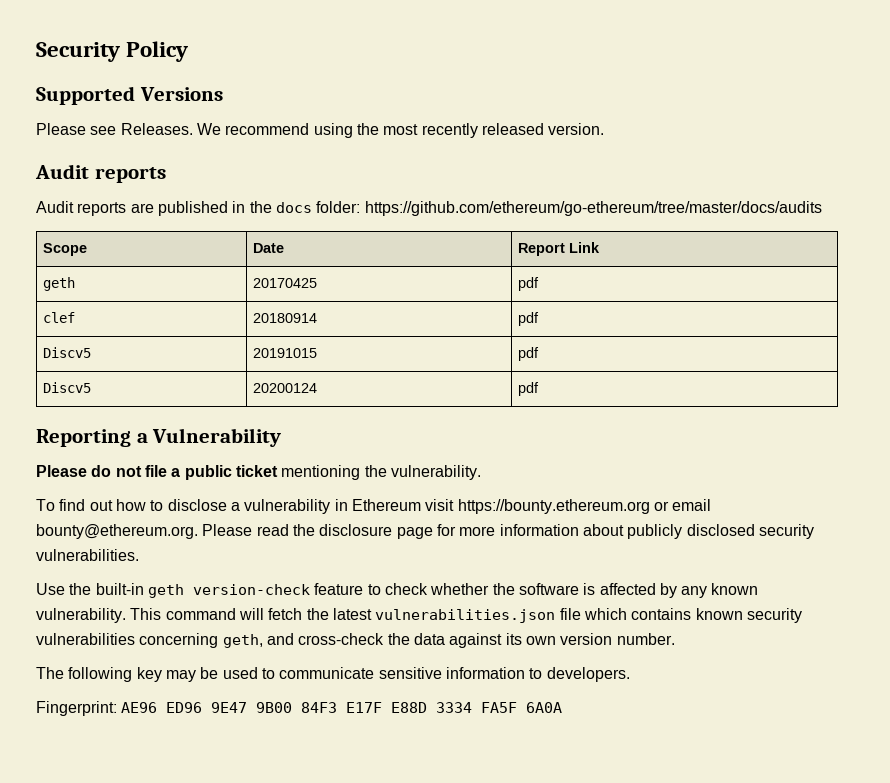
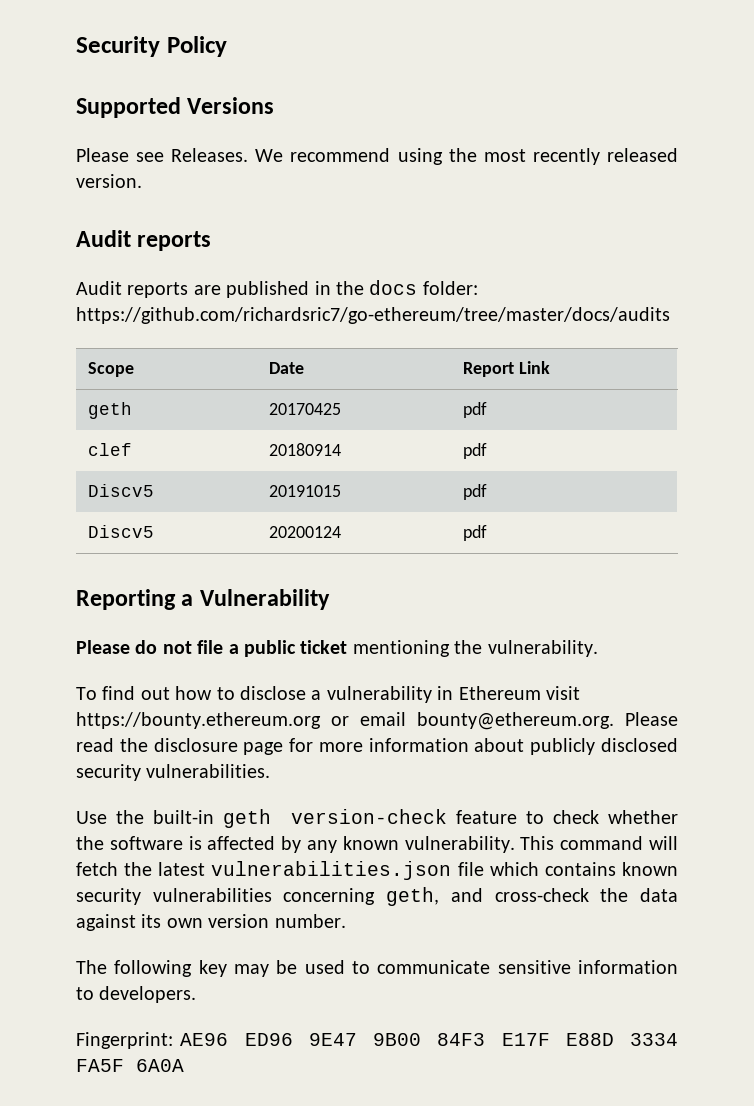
[364,201,822,216] https://github.com/ethereum/go-ethereum/tree/master/docs/audits -> [76,307,670,324] https://github.com/richardsric7/go-ethereum/tree/master/docs/audits

